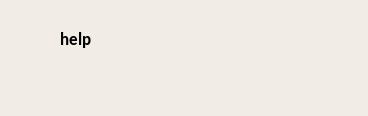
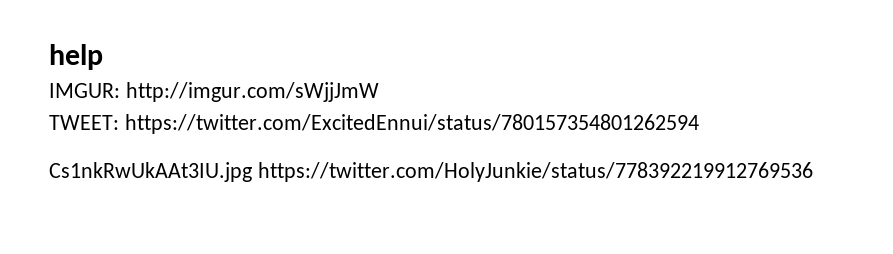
(91, 40) none -> [49,82,379,102] [49,114,699,134] [49,162,813,182] // IMGUR: http://imgur.com/sWjjJmW // TWEET: https://twitter.com/ExcitedEnnui/status/780157354801262594 // Cs1nkRwUkAAt3IU.jpg https://twitter.com/HolyJunkie/status/778392219912769536

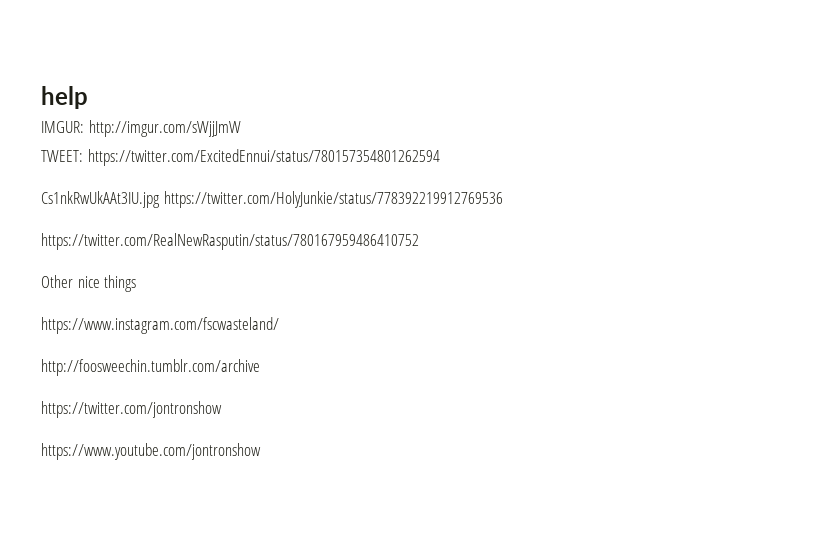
(813, 172) none -> [41,233,419,250] [41,275,137,292] [41,317,279,334] [41,359,260,376] [41,401,222,418] [41,443,261,460] // https://twitter.com/RealNewRasputin/status/780167959486410752 // Other nice things // https://www.instagram.com/fscwasteland/ // http://foosweechin.tumblr.com/archive // https://twitter.com/jontronshow // https://www.youtube.com/jontronshow

